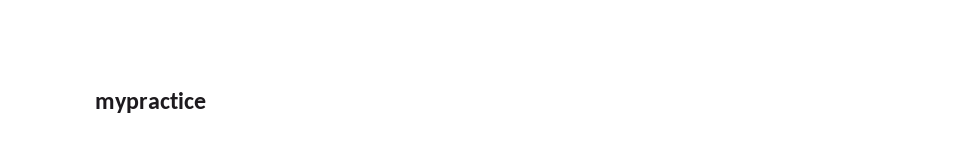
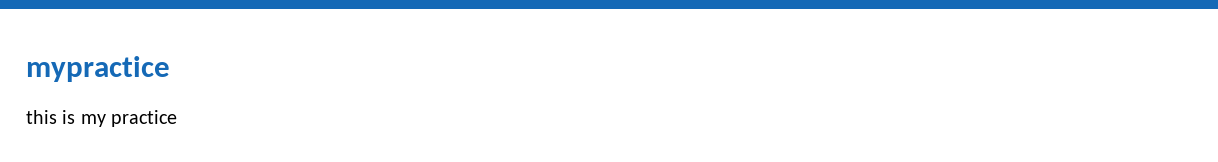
(206, 102) none -> [26,110,178,127] // this is my practice

